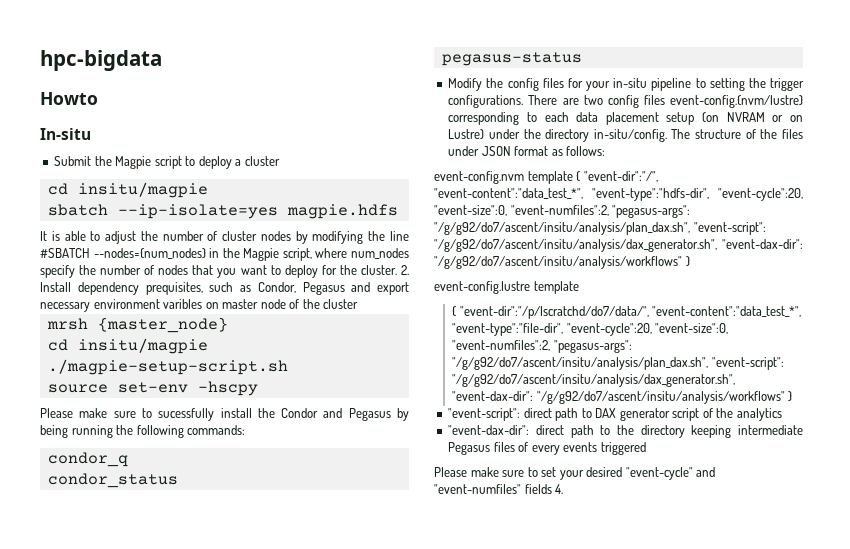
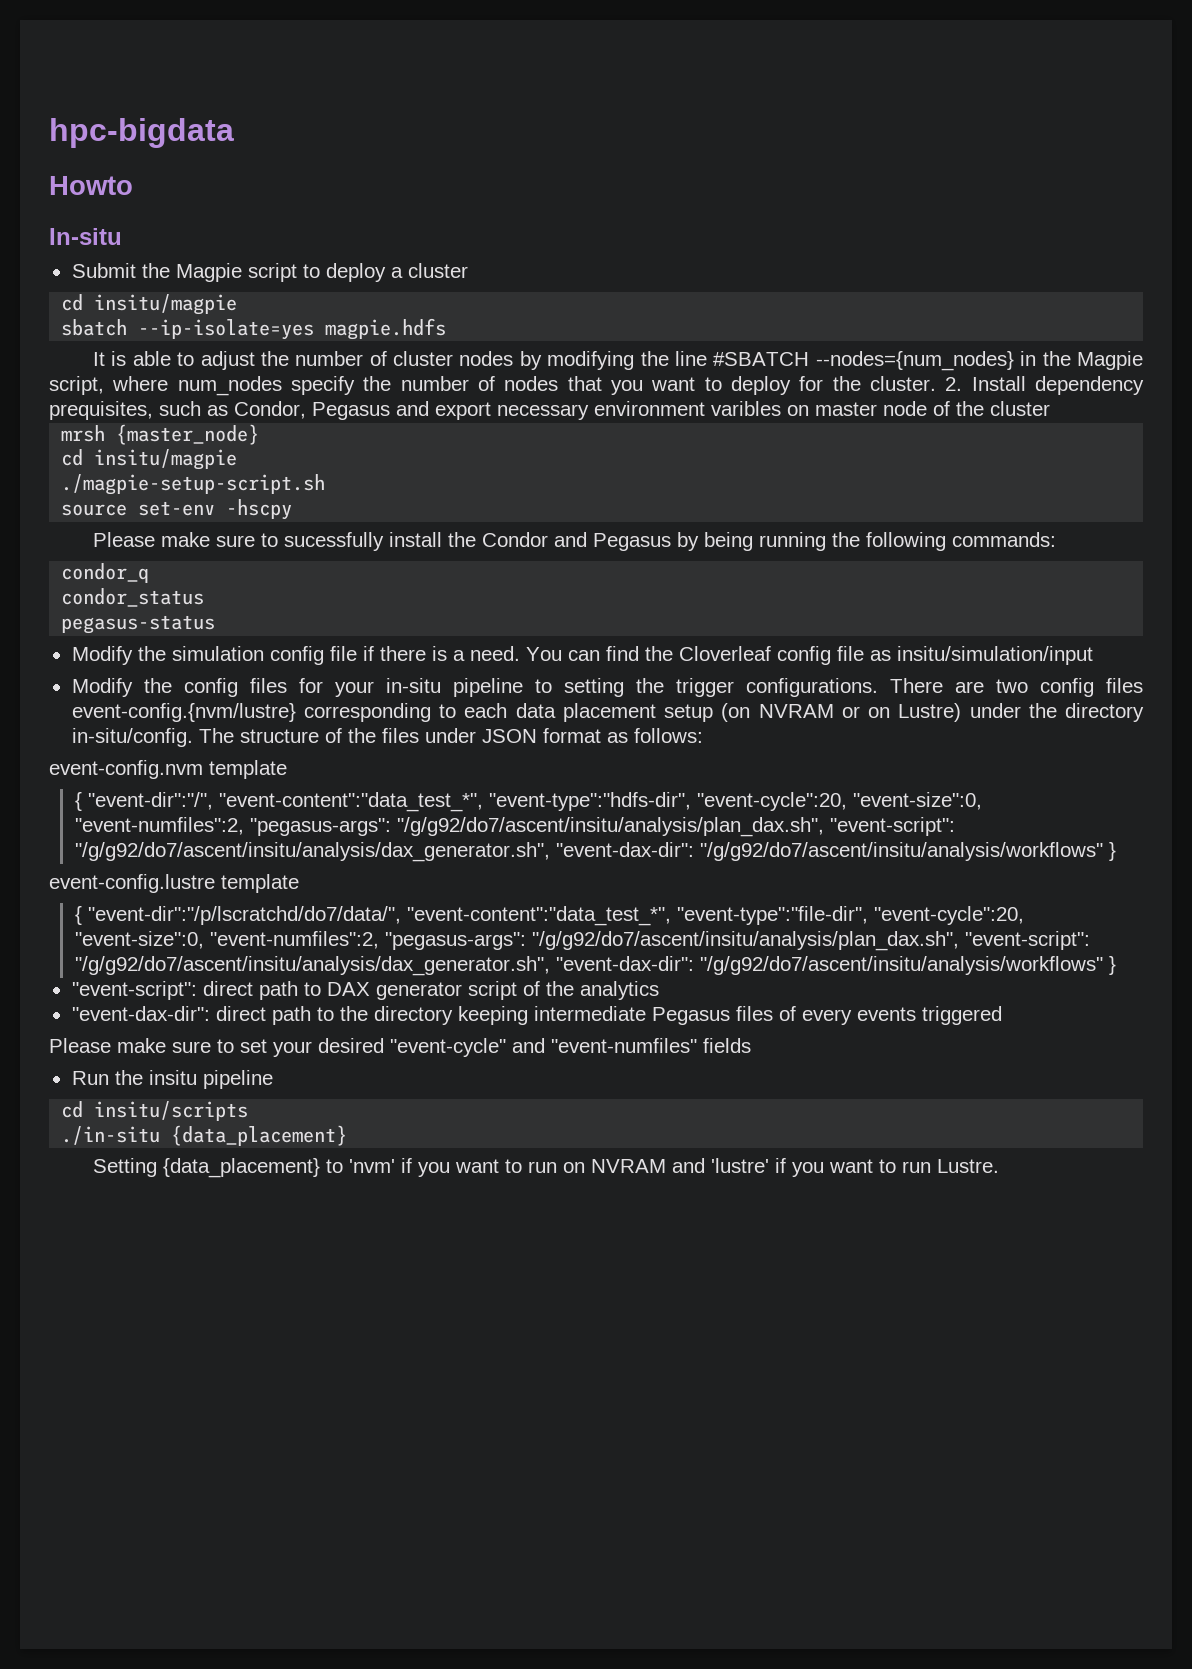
(582, 59) none -> [71,646,1093,665] // Modify the simulation config file if there is a need. You can find the Cloverleaf config file as insitu/simulation/input
(573, 177) none -> (287, 769) //
[555,484,564,494] 4. -> [71,1070,273,1089] [61,1101,249,1121] [61,1125,348,1146] [92,1158,999,1178] // Run the insitu pipeline // cd insitu/scripts // ./in-situ {data_placement} // Setting {data_placement} to 'nvm' if you want to run on NVRAM and 'lustre' if you want to run Lustre.

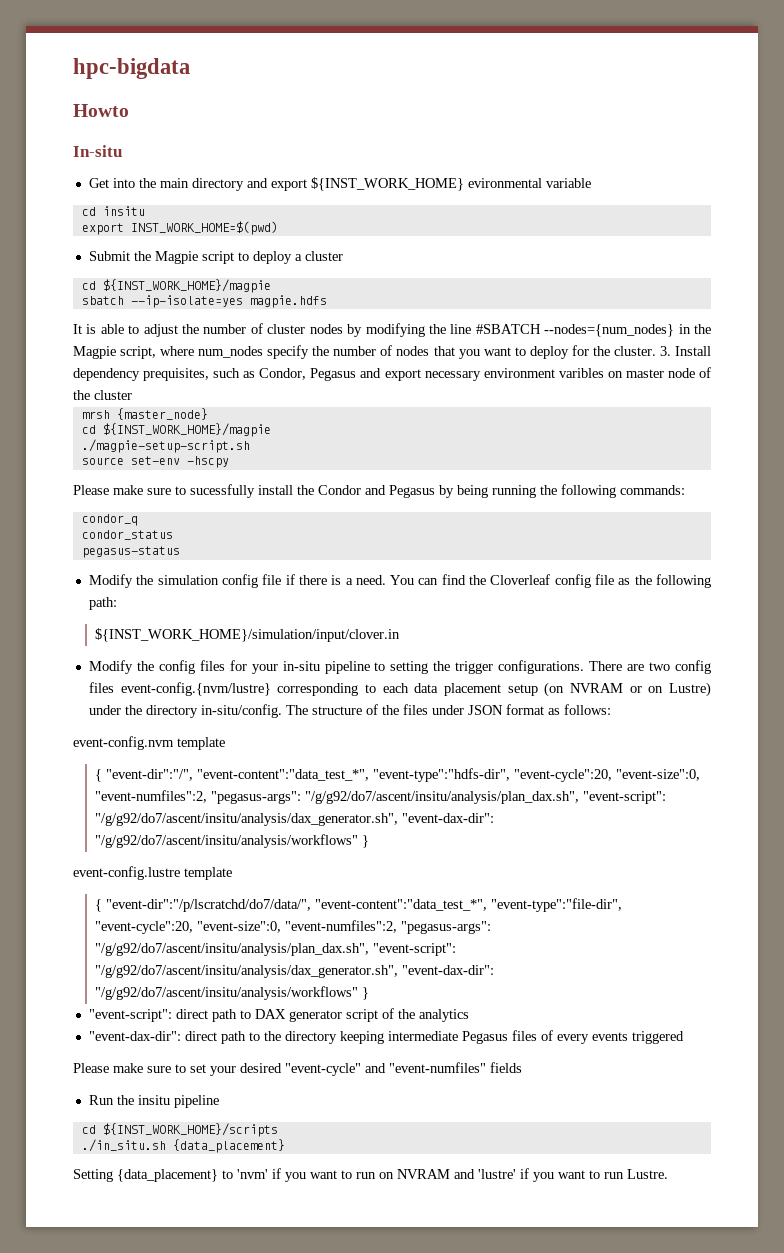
(122, 236) none -> [88,177,591,191] [81,206,145,216] [81,221,278,235] // Get into the main directory and export ${INST_WORK_HOME} evironmental variable // cd insitu // export INST_WORK_HOME=$(pwd)
[94,294,238,315] insitu/magpie -> [102,279,271,293] ${INST_WORK_HOME}/magpie
[945,377,963,391] 2. -> [659,346,671,356] 3.
[94,449,238,470] insitu/magpie -> [102,423,271,437] ${INST_WORK_HOME}/magpie
[896,646,1093,665] insitu/simulation/input -> [634,574,711,588] [88,597,117,610] [95,628,401,642] the following path: // ${INST_WORK_HOME}/simulation/input/clover.in
[94,1101,249,1121] [61,1126,161,1145] insitu/scripts // ./in-situ -> [102,1123,278,1137] [81,1139,166,1152] ${INST_WORK_HOME}/scripts // ./in_situ.sh

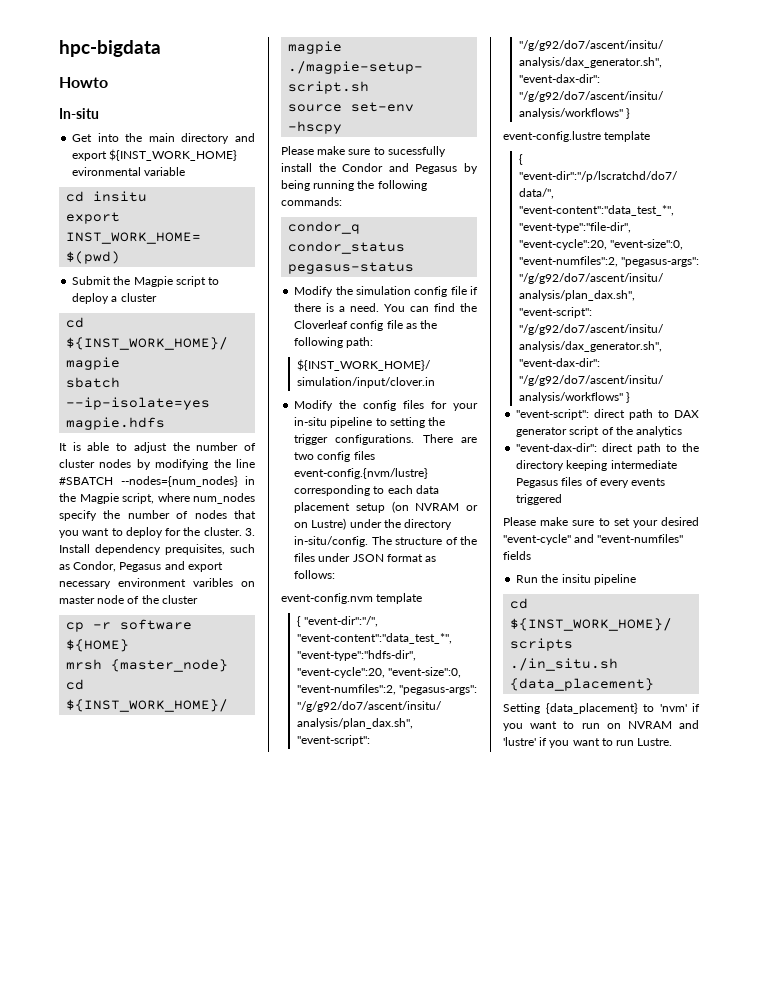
(132, 395) none -> [66,619,193,632] [66,639,130,652] // cp -r software ${HOME}

